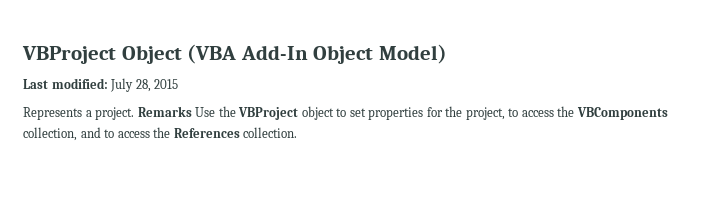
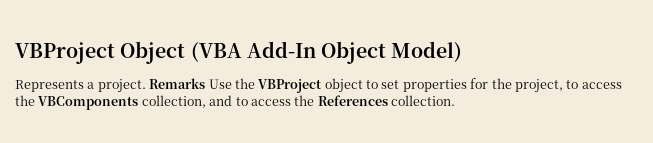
[23,78,179,92] // Last modified: July 28, 2015 -> (463, 51) none

